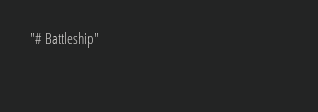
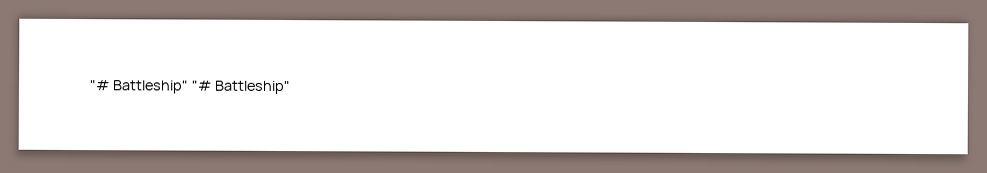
[30,32,100,48] "# Battleship" -> [89,80,291,95] "# Battleship" "# Battleship"

